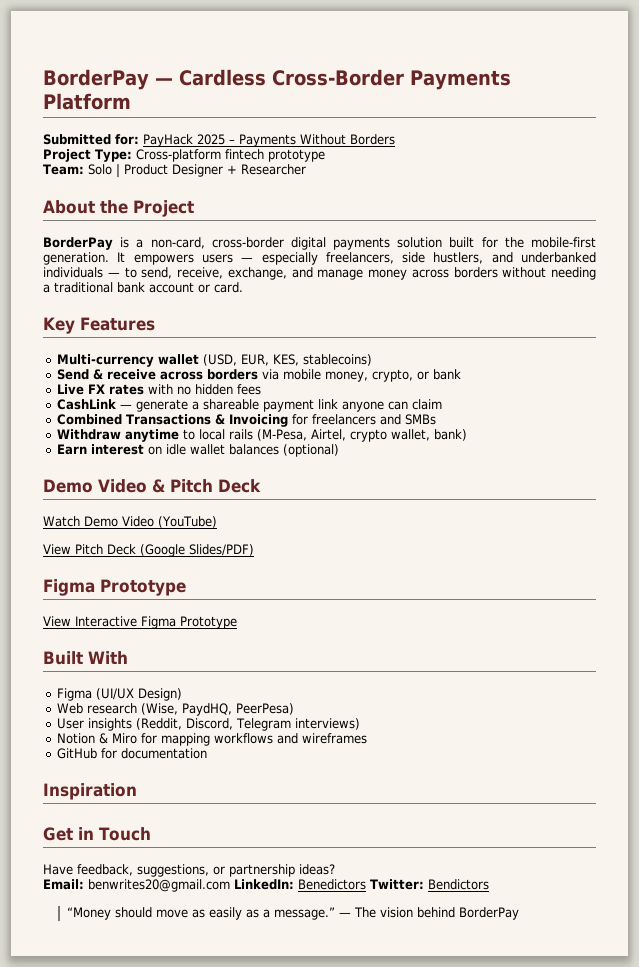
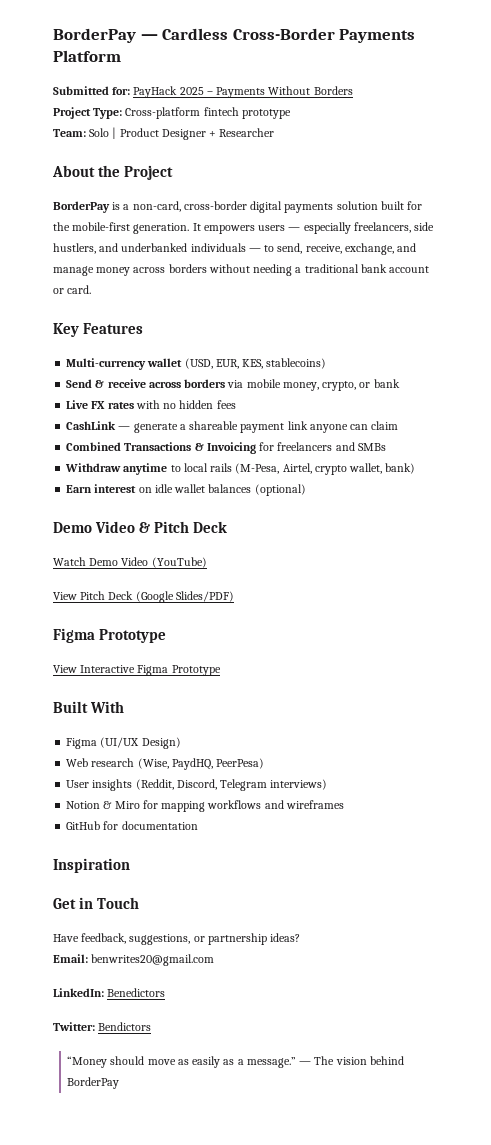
(230, 885) none -> (215, 960) //
(366, 884) none -> (166, 992) //

